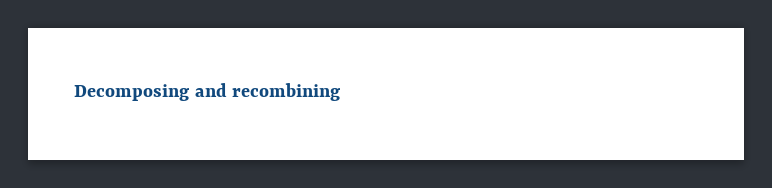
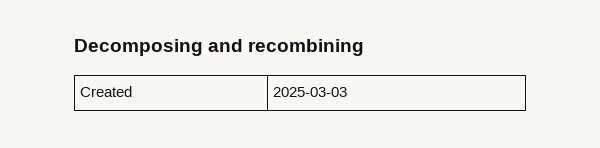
(341, 92) none -> [80,86,133,97] [273,87,348,97] // Created | 2025-03-03

